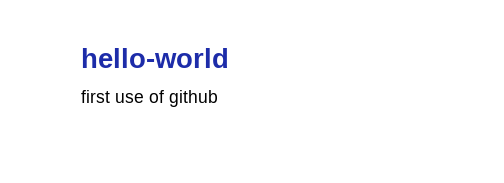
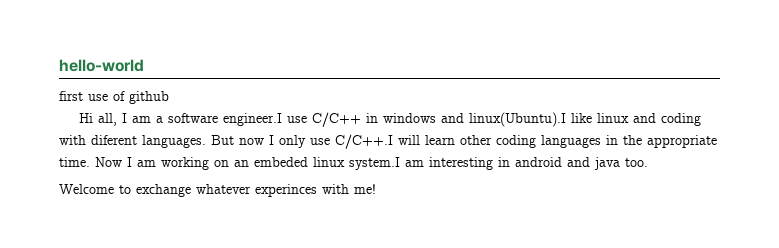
(218, 98) none -> [79,112,702,127] [59,134,717,149] [59,157,648,170] [59,184,376,197] // Hi all, I am a software engineer.I use C/C++ in windows and linux(Ubuntu).I like linux and coding with diferent languages. But now I only use C/C++.I will learn other coding languages in the appropriate time. Now I am working on an embeded linux system.I am interesting in android and java too. // Welcome to exchange whatever experinces with me!

